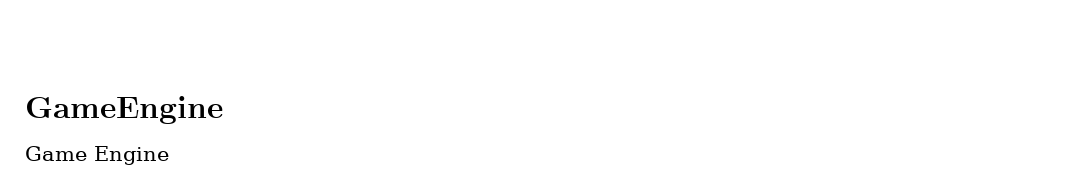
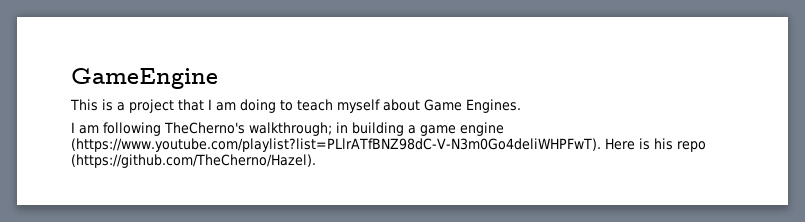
[25,146,169,165] Game Engine -> [70,99,521,113] [71,122,504,136] [71,138,706,152] [71,154,316,168] This is a project that I am doing to teach myself about Game Engines. // I am following TheCherno's walkthrough; in building a game engine (https://www.youtube.com/playlist?list=PLlrATfBNZ98dC-V-N3m0Go4deliWHPFwT). Here is his repo (https://github.com/TheCherno/Hazel).

